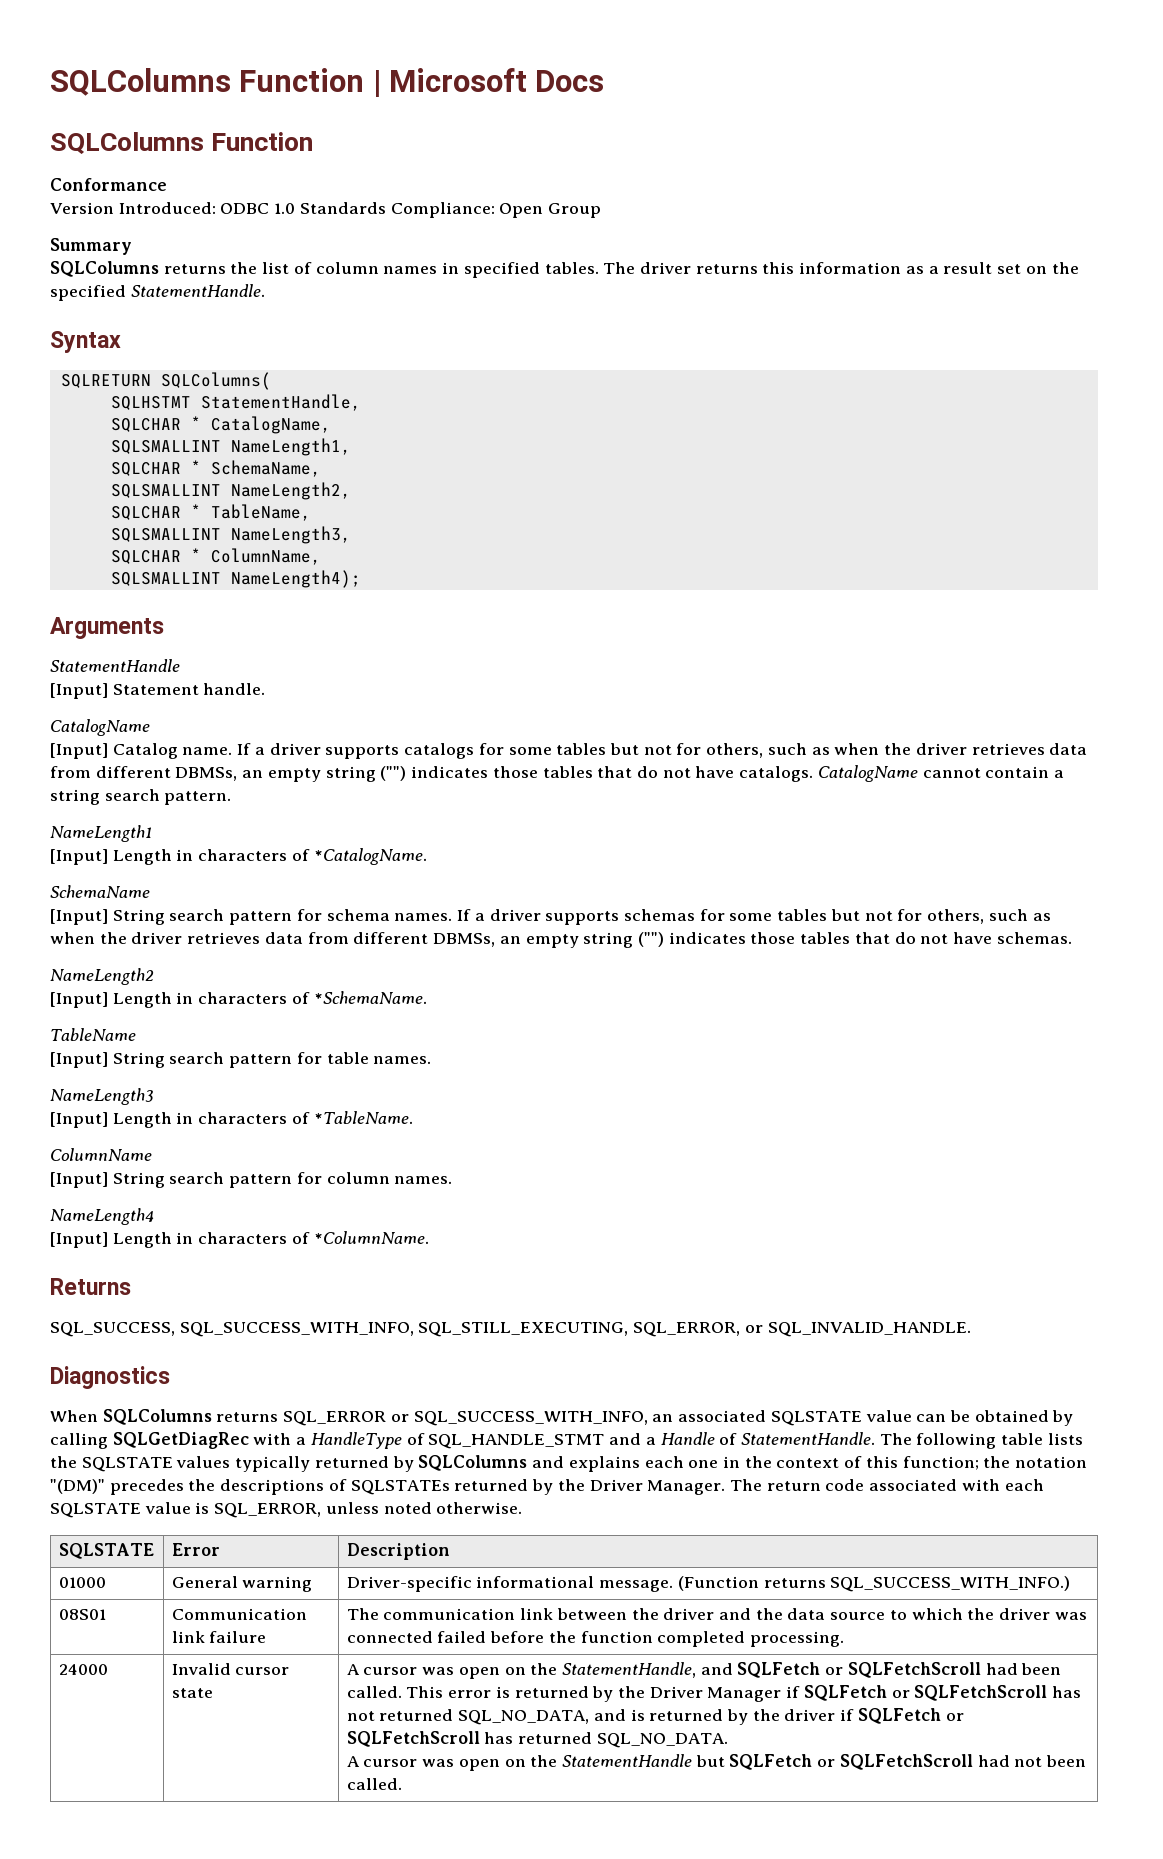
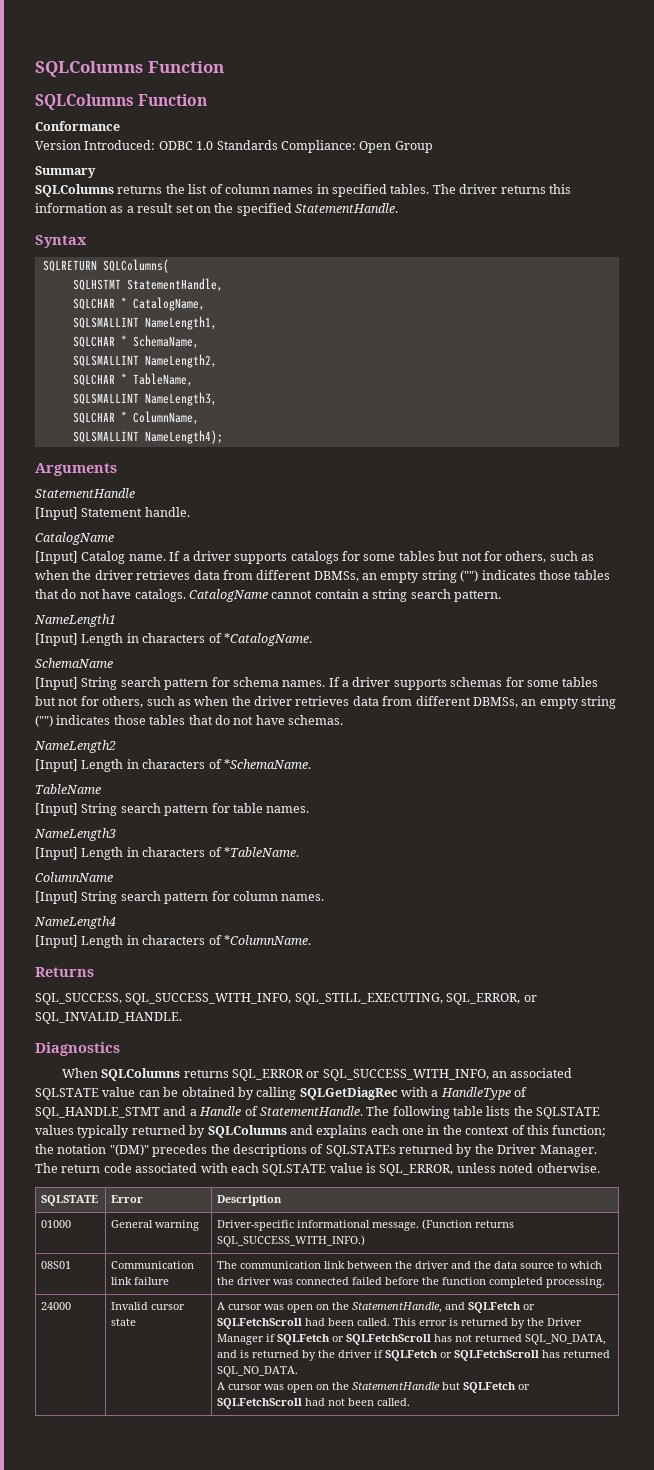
[50,68,605,97] SQLColumns Function | Microsoft Docs -> [35,61,224,77] SQLColumns Function

